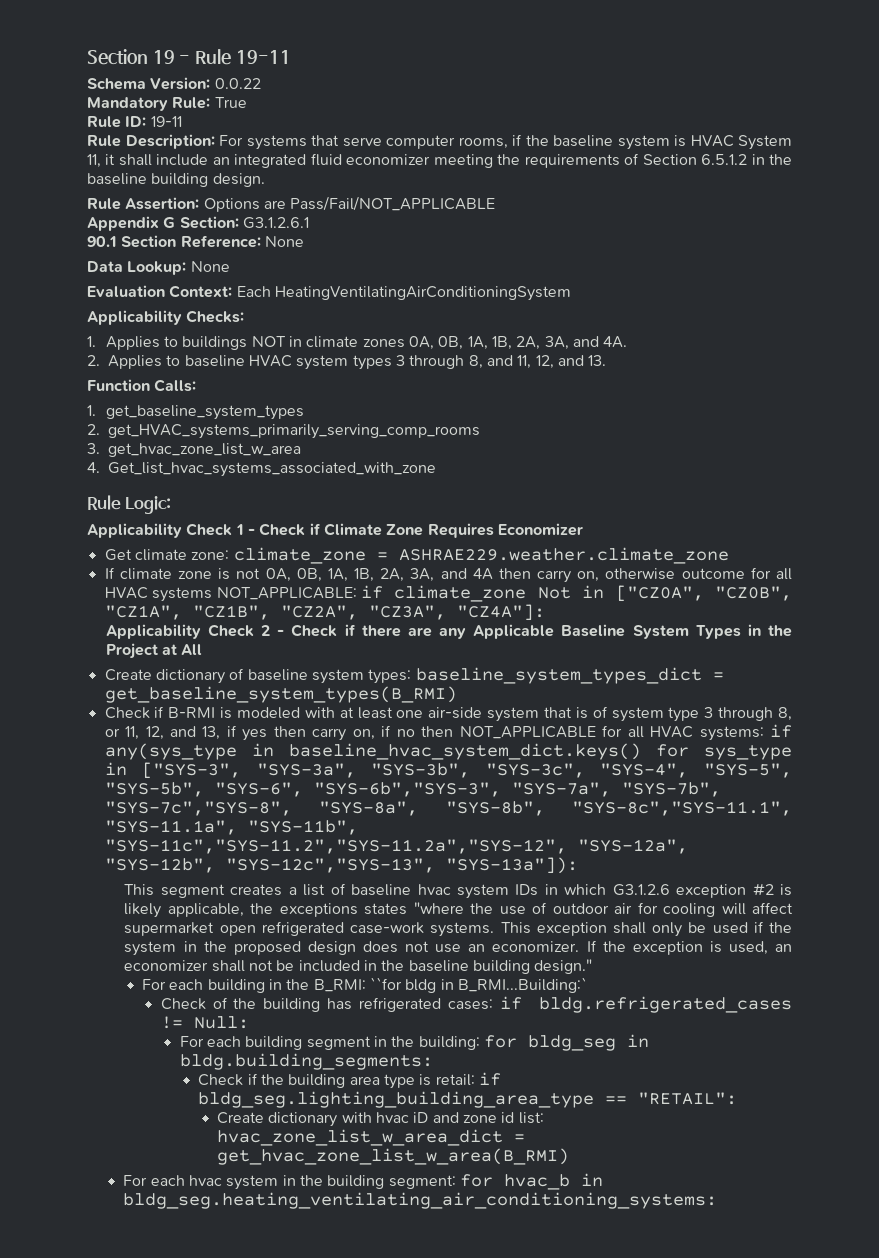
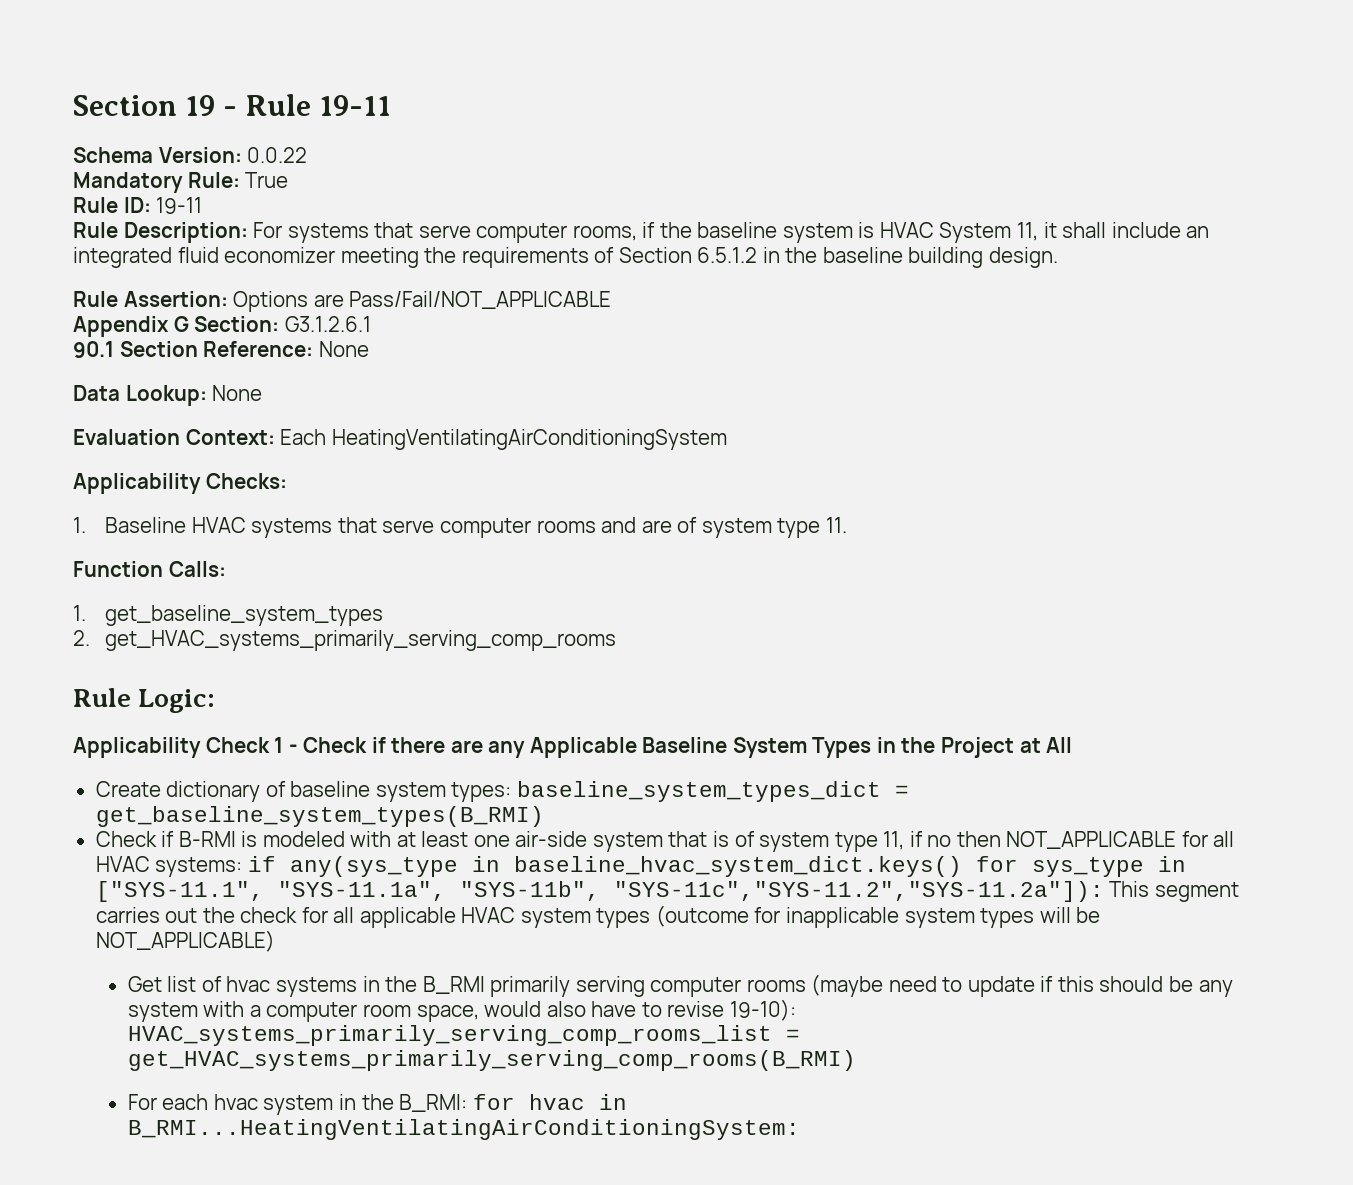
[105,336,628,350] [87,355,607,370] Applies to buildings NOT in climate zones 0A, 0B, 1A, 1B, 2A, 3A, and 4A. // 2. Applies to baseline HVAC system types 3 through 8, and 11, 12, and 13. -> [105,517,847,538] Baseline HVAC systems that serve computer rooms and are of system type 11.
[87,443,301,457] [87,462,436,477] // 3. get_hvac_zone_list_w_area // 4. Get_list_hvac_systems_associated_with_zone -> (617, 640) none
[323,523,583,538] [104,547,729,564] [104,567,793,583] [104,585,792,602] [104,604,545,621] [105,624,356,639] Climate Zone Requires Economizer // Get climate zone: climate_zone = ASHRAE229.weather.climate_zone // If climate zone is not 0A, 0B, 1A, 1B, 2A, 3A, and 4A then carry on, otherwise outcome for all HVAC systems NOT_APPLICABLE: if climate_zone Not in ["CZ0A", "CZ0B", "CZ1A", "CZ1B", "CZ2A", "CZ3A", "CZ4A"]: // Applicability Check 2 - Check if -> (386, 745) none
[704,707,793,721] [104,725,375,741] 3 through 8, or 11, 12, and 13, if yes then carry on, -> [883,831,905,850] 11,
[142,762,793,779] [104,782,721,797] [104,801,792,816] [104,820,358,835] [104,839,688,854] [104,857,578,874] [124,883,792,899] [124,902,793,918] [124,921,793,937] [124,940,793,956] [124,959,593,974] [142,977,587,993] [160,996,792,1013] [160,1016,249,1029] [179,1034,649,1051] [179,1053,433,1070] [198,1072,501,1089] [198,1091,738,1108] [217,1112,544,1127] [217,1129,526,1146] [217,1148,570,1165] ["SYS-3", "SYS-3a", "SYS-3b", "SYS-3c", "SYS-4", "SYS-5", "SYS-5b", "SYS-6", "SYS-6b","SYS-3", "SYS-7a", "SYS-7b", "SYS-7c","SYS-8", "SYS-8a", "SYS-8b", "SYS-8c","SYS-11.1", "SYS-11.1a", "SYS-11b", "SYS-11c","SYS-11.2","SYS-11.2a","SYS-12", "SYS-12a", "SYS-12b", "SYS-12c","SYS-13", "SYS-13a"]): // This segment creates a list of baseline hvac system IDs in which G3.1.2.6 exception #2 is likely applicable, the exceptions states "where the use of outdoor air for cooling will affect supermarket open refrigerated case-work systems. This exception shall only be used if the system in the proposed design does not use an economizer. If the exception is used, an economizer shall not be included in the baseline building design." // For each building in the B_RMI: ``for bldg in B_RMI...Building:` // Check of the building has refrigerated cases: if bldg.refrigerated_cases != Null: // For each building segment in the building: for bldg_seg in bldg.building_segments: // Check if the building area type is retail: if bldg_seg.lighting_building_area_type == "RETAIL": // Create dictionary with hvac iD and zone id list: hvac_zone_list_w_area_dict = get_hvac_zone_list_w_area(B_RMI) -> [95,881,1239,902] [95,905,1101,928] [95,930,275,952] [127,974,1233,997] [127,999,796,1022] [127,1025,800,1046] [127,1050,856,1071] ["SYS-11.1", "SYS-11.1a", "SYS-11b", "SYS-11c","SYS-11.2","SYS-11.2a"]): This segment carries out the check for all applicable HVAC system types (outcome for inapplicable system types will be NOT_APPLICABLE) // Get list of hvac systems in the B_RMI primarily serving computer rooms (maybe need to update if this should be any system with a computer room space, would also have to revise 19-10): HVAC_systems_primarily_serving_comp_rooms_list = get_HVAC_systems_primarily_serving_comp_rooms(B_RMI)
[327,1173,603,1190] [123,1192,718,1209] building segment: for hvac_b in bldg_seg.heating_ventilating_air_conditioning_systems: -> [399,1094,627,1112] [127,1119,800,1140] B_RMI: for hvac in B_RMI...HeatingVentilatingAirConditioningSystem:

